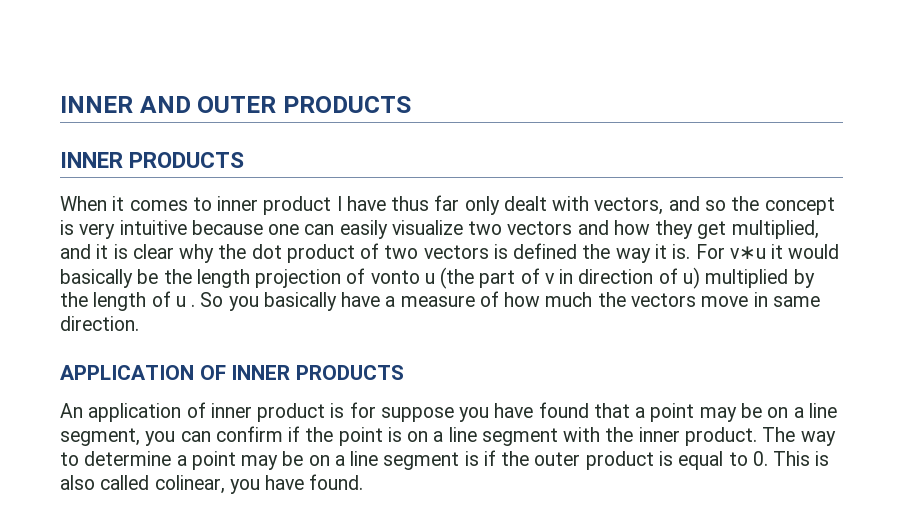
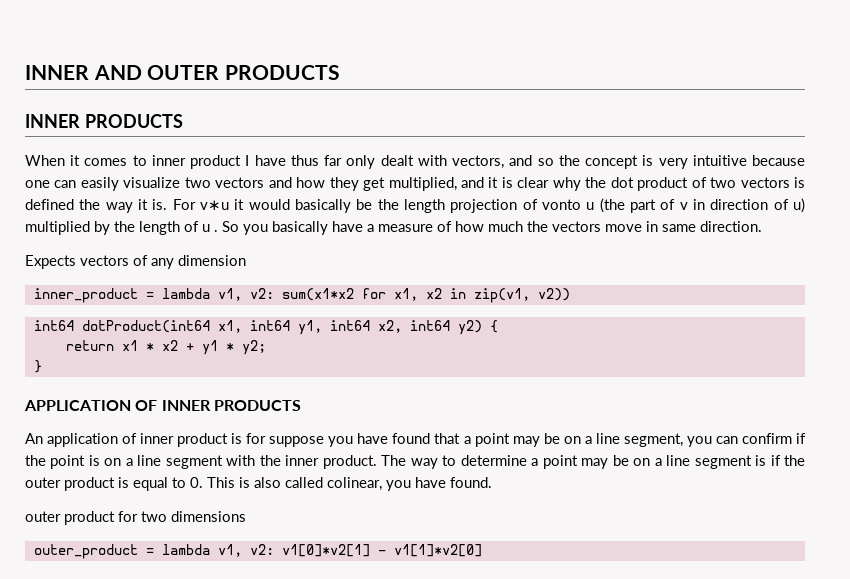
(139, 323) none -> [25,255,246,269] [33,288,570,303] [33,320,498,335] [65,340,266,355] [33,360,42,373] // Expects vectors of any dimension // inner_product = lambda v1, v2: sum(x1*x2 for x1, x2 in zip(v1, v2)) // int64 dotProduct(int64 x1, int64 y1, int64 x2, int64 y2) { // return x1 * x2 + y1 * y2; // }
(364, 482) none -> [25,511,246,525] [33,544,482,559] // outer product for two dimensions // outer_product = lambda v1, v2: v1[0]*v2[1] - v1[1]*v2[0]

